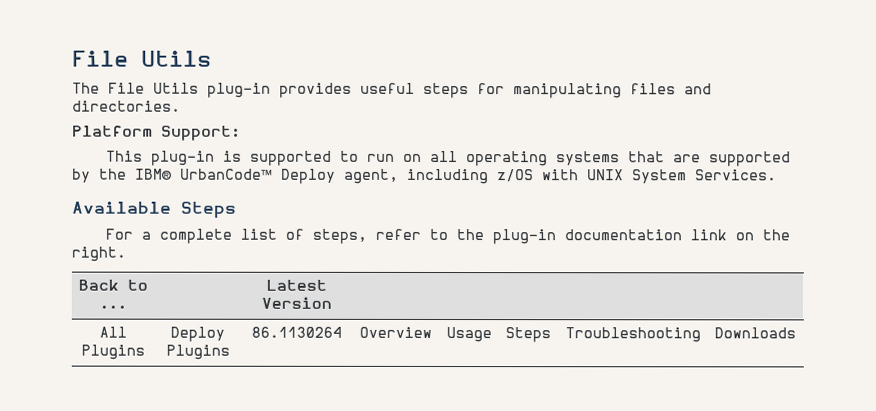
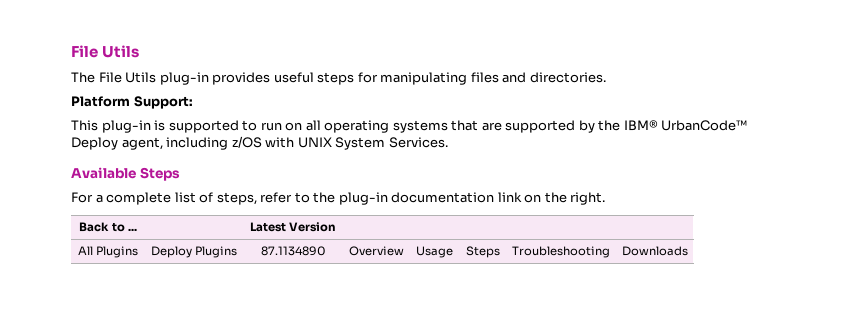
[251,326,342,338] 86.1130264 -> [260,246,326,256] 87.1134890

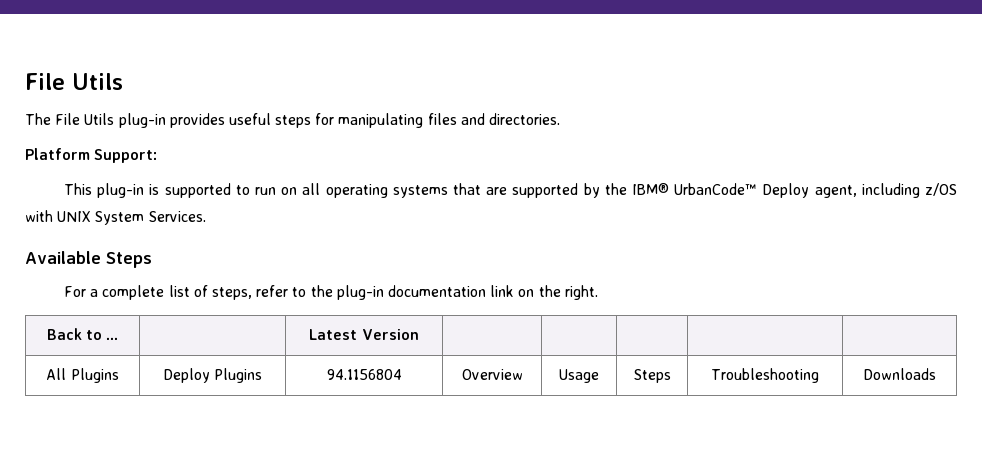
[260,246,326,256] 87.1134890 -> [326,369,402,380] 94.1156804

